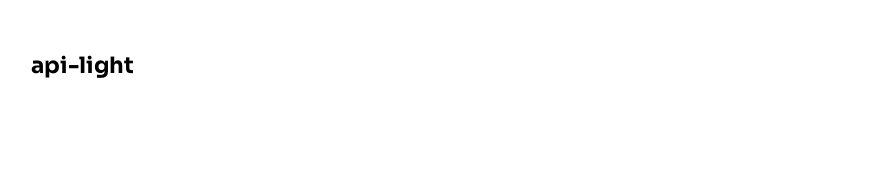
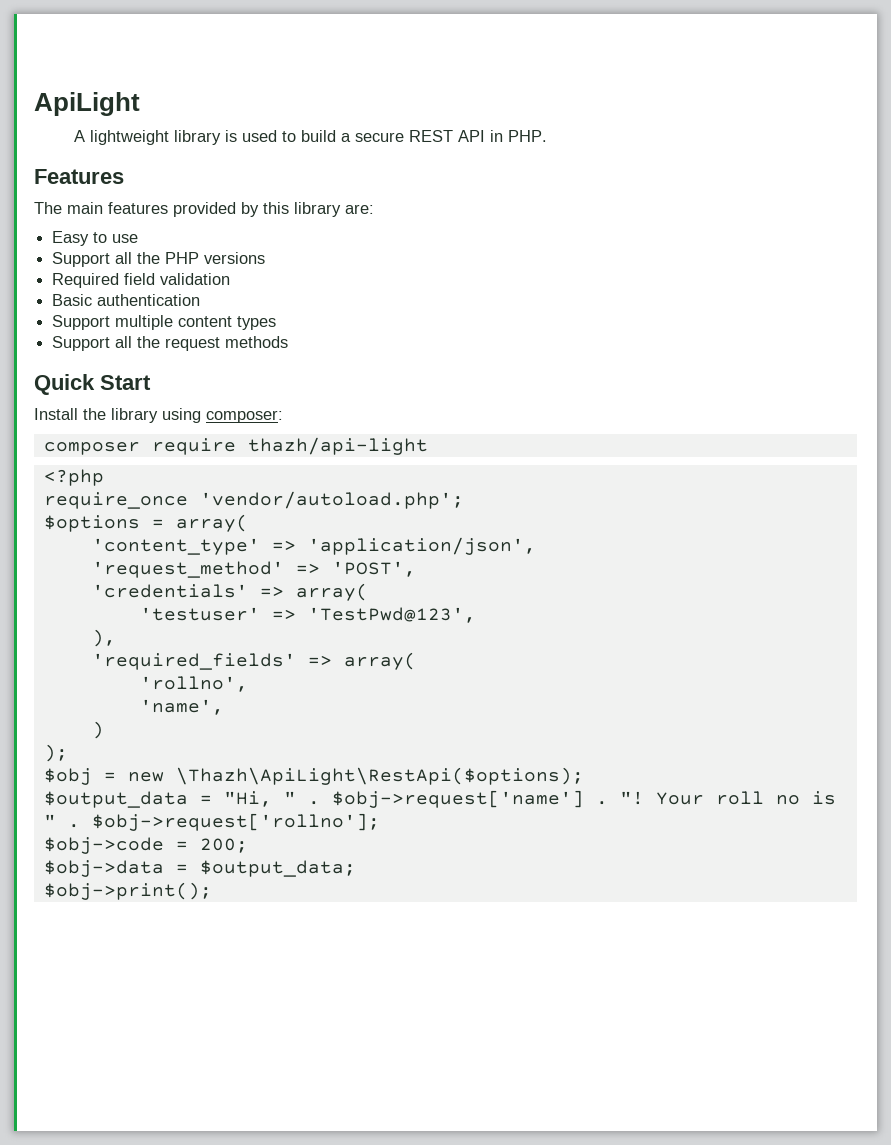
[31,55,134,78] api-light -> [34,92,140,116] [73,130,547,145] [34,169,124,184] [34,202,374,217] [52,231,139,246] [52,252,266,267] [52,273,231,288] [52,294,201,306] [52,315,277,330] [52,336,289,351] [34,374,151,395] [34,408,283,423] [43,437,428,455] [43,469,104,486] [43,491,464,509] [43,514,248,532] [91,537,536,555] [91,561,416,578] [91,583,368,601] [139,607,476,623] [91,629,116,647] [91,652,416,670] [139,676,248,692] [139,699,224,715] [91,721,104,739] [43,744,68,762] [43,767,584,785] [43,790,836,808] [43,813,380,831] [43,837,248,854] [43,860,356,877] [43,882,212,900] ApiLight // A lightweight library is used to build a secure REST API in PHP. // Features // The main features provided by this library are: // Easy to use // Support all the PHP versions // Required field validation // Basic authentication // Support multiple content types // Support all the request methods // Quick Start // Install the library using composer: // composer require thazh/api-light // <?php // require_once 'vendor/autoload.php'; // $options = array( // 'content_type' => 'application/json', // 'request_method' => 'POST', // 'credentials' => array( // 'testuser' => 'TestPwd@123', // ), // 'required_fields' => array( // 'rollno', // 'name', // ) // ); // $obj = new \Thazh\ApiLight\RestApi($options); // $output_data = "Hi, " . $obj->request['name'] . "! Your roll no is " . $obj->request['rollno']; // $obj->code = 200; // $obj->data = $output_data; // $obj->print();

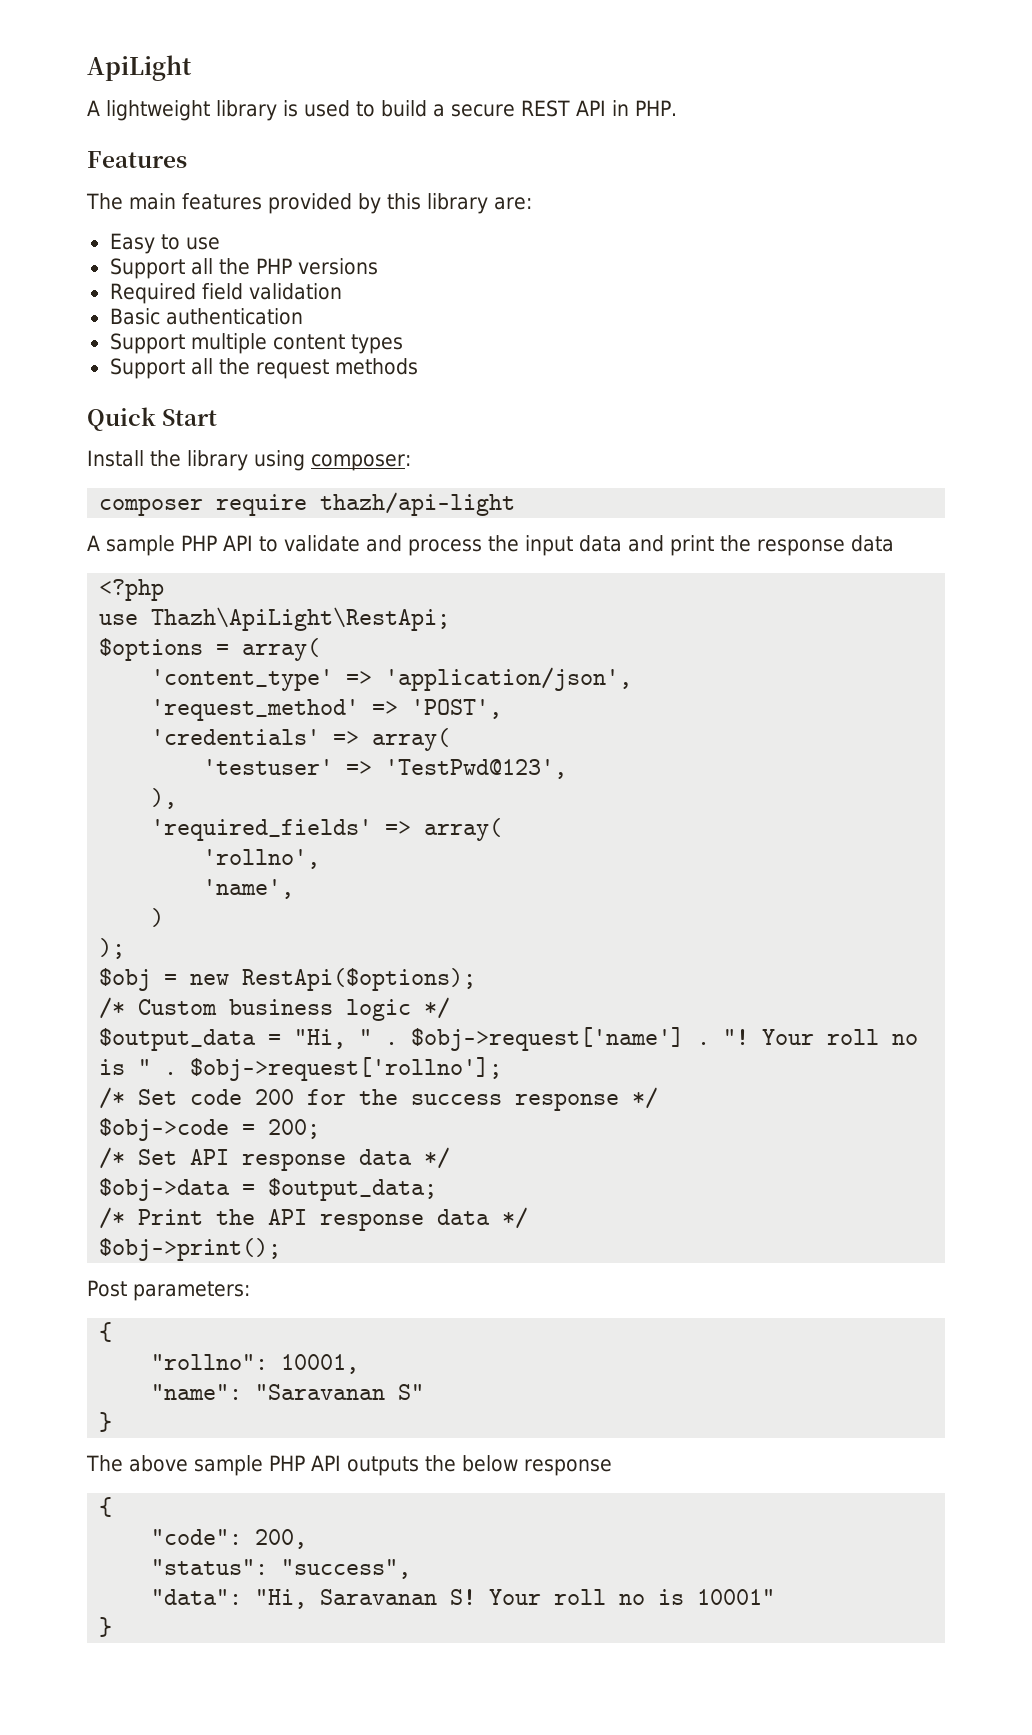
(428, 446) none -> [87,535,894,556] // A sample PHP API to validate and process the input data and print the response data
[43,491,464,509] require_once 'vendor/autoload.php'; -> [99,607,451,631] use Thazh\ApiLight\RestApi;
[175,767,584,785] \Thazh\ApiLight\RestApi($options); -> [242,968,477,991] [99,997,451,1021] RestApi($options); // /* Custom business logic */
[43,837,248,854] [43,860,356,877] [43,882,212,900] $obj->code = 200; // $obj->data = $output_data; // $obj->print(); -> [99,1087,659,1111] [99,1118,321,1141] [99,1147,451,1171] [99,1178,438,1201] [99,1207,529,1231] [99,1238,282,1261] [87,1280,250,1301] [99,1322,113,1342] [151,1354,360,1374] [151,1384,425,1400] [99,1412,113,1432] [86,1455,612,1476] [99,1497,113,1517] [151,1529,308,1549] [151,1559,412,1579] [151,1589,776,1609] [99,1617,113,1637] /* Set code 200 for the success response */ // $obj->code = 200; // /* Set API response data */ // $obj->data = $output_data; // /* Print the API response data */ // $obj->print(); // Post parameters: // { // "rollno": 10001, // "name": "Saravanan S" // } // The above sample PHP API outputs the below response // { // "code": 200, // "status": "success", // "data": "Hi, Saravanan S! Your roll no is 10001" // }

